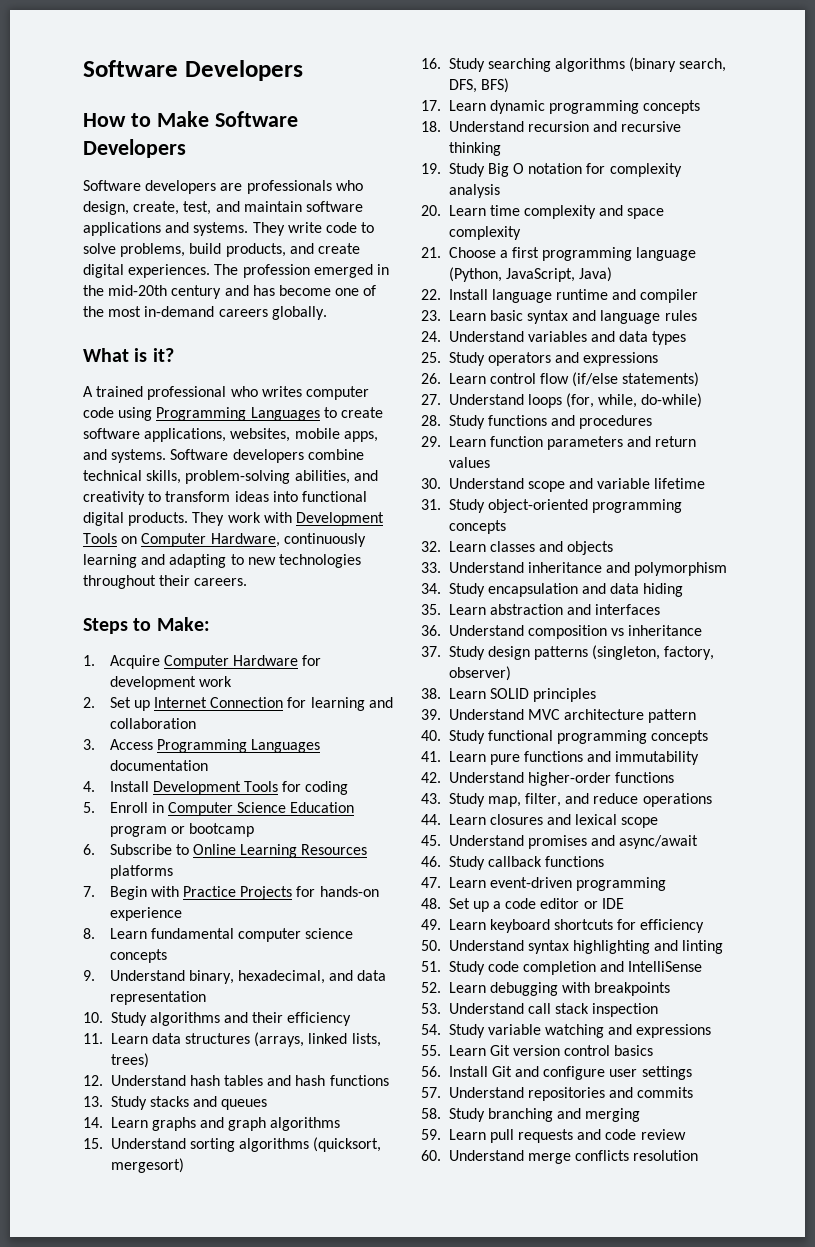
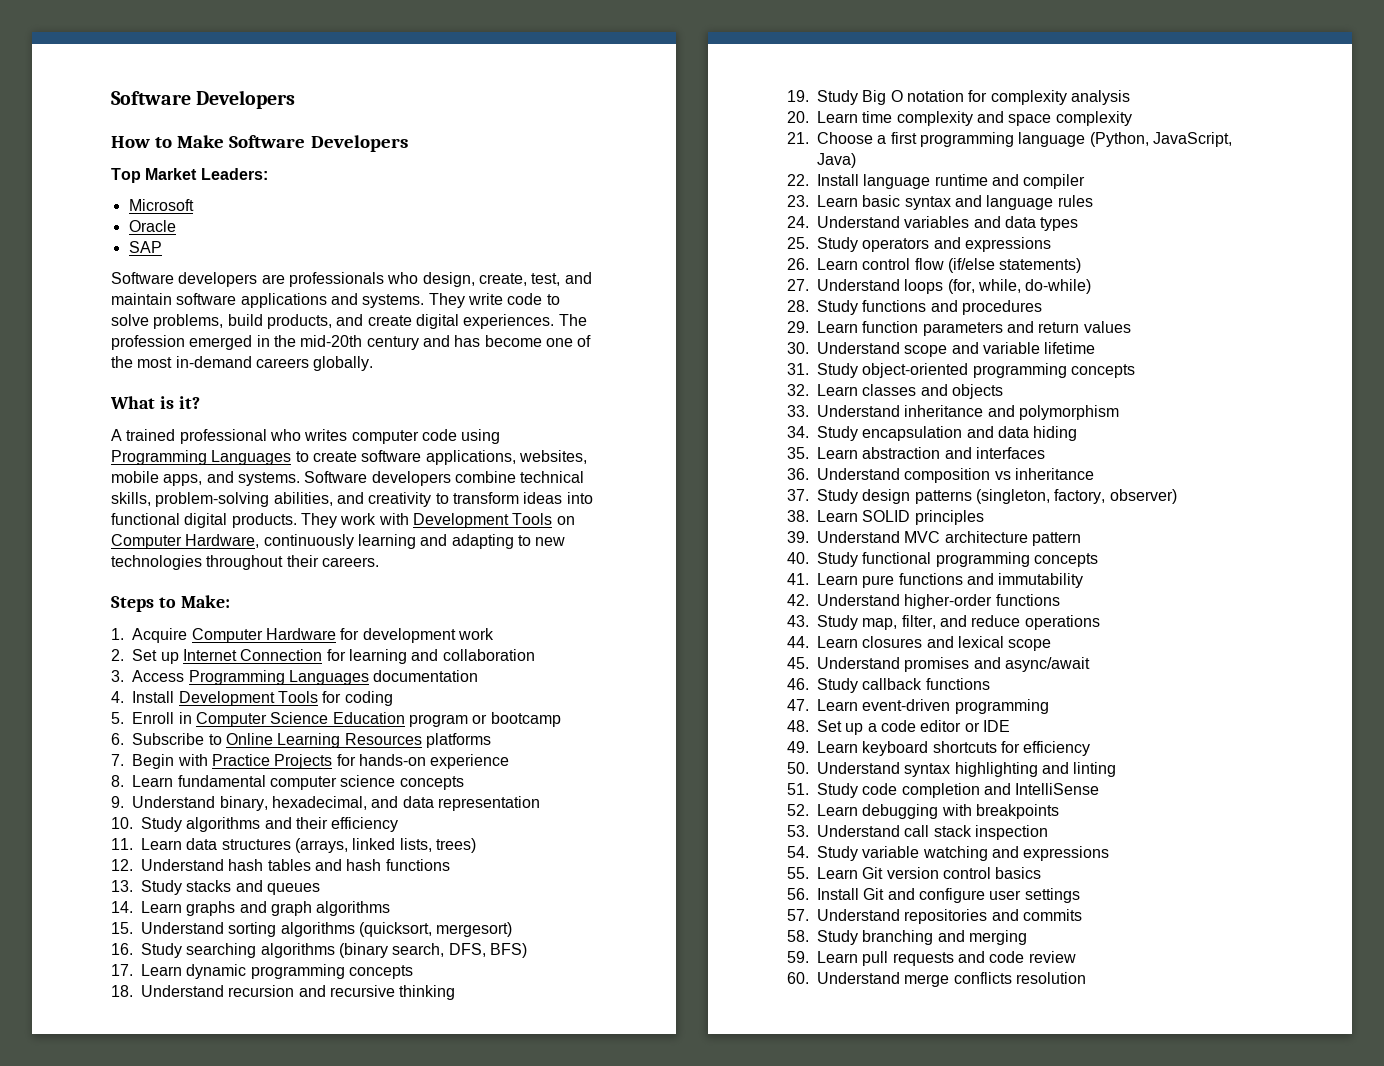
(186, 148) none -> [111,168,268,183] [128,199,194,211] [128,220,176,232] [128,241,162,253] // Top Market Leaders: // Microsoft // Oracle // SAP

